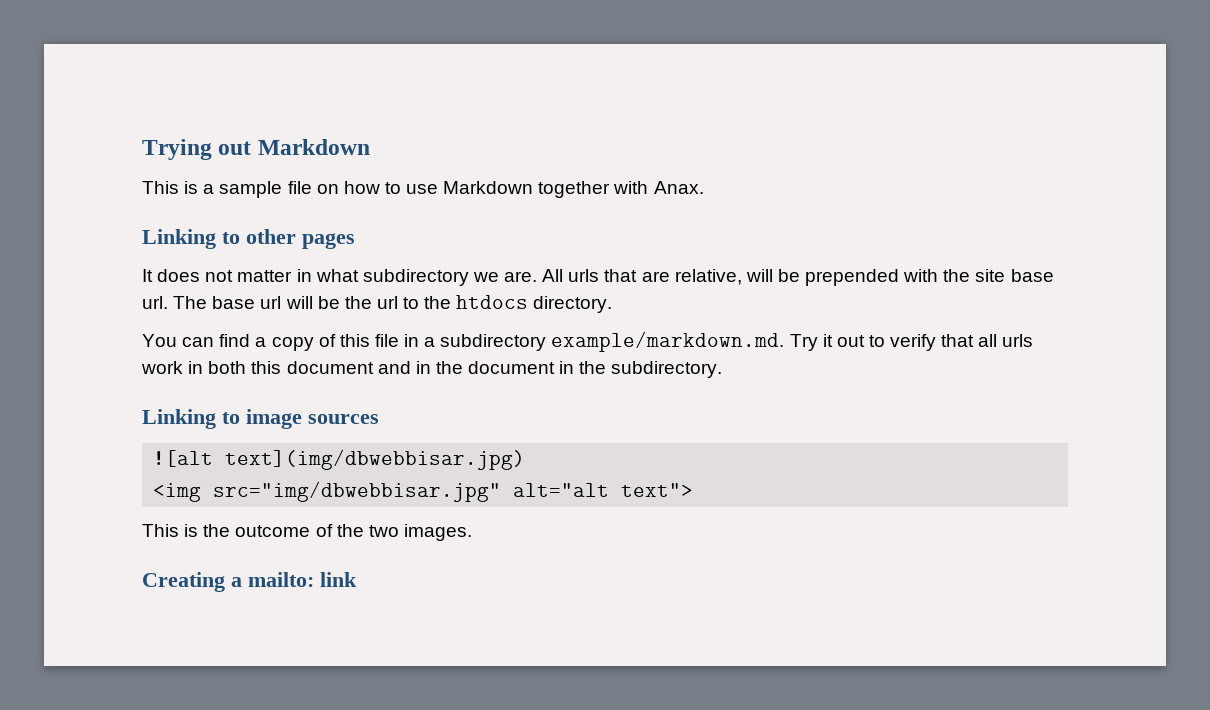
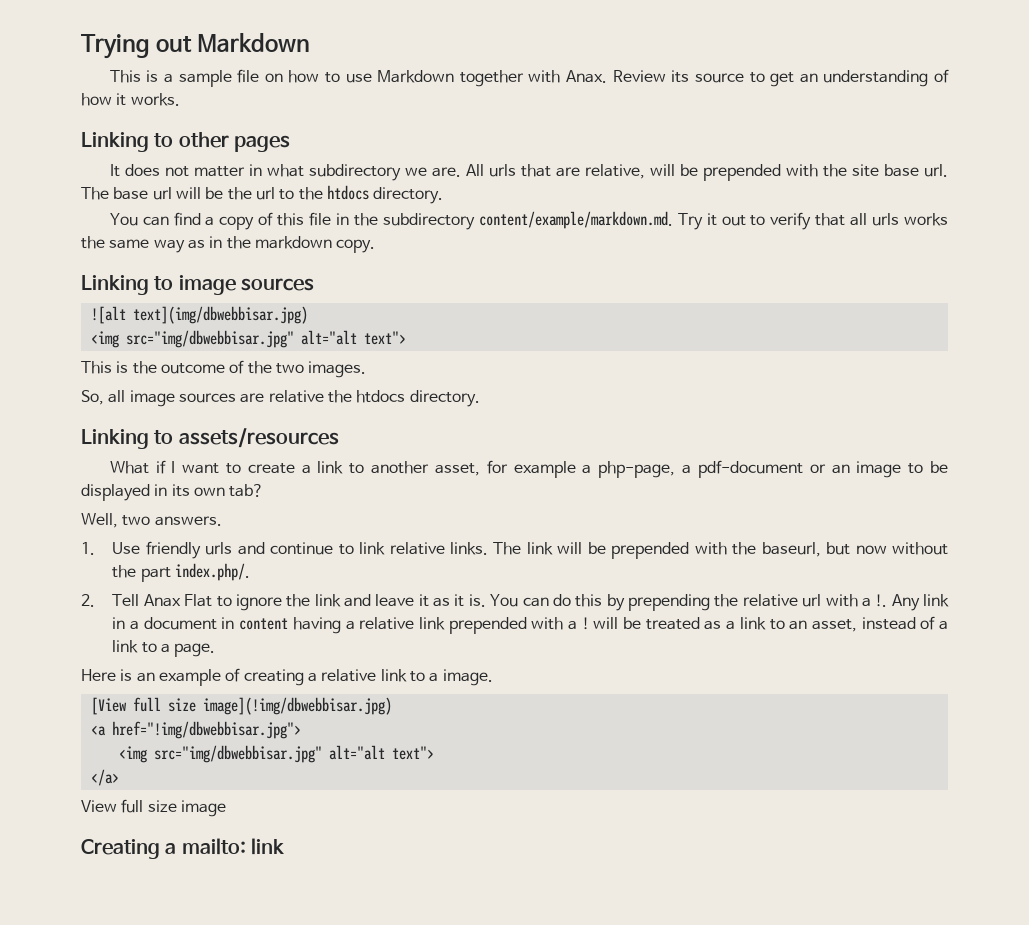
(704, 187) none -> [612,69,949,87] [81,93,180,106] Review its source to get an understanding of how it works.
[424,331,785,352] a subdirectory example/markdown.md. -> [353,211,673,230] the subdirectory content/example/markdown.md.
[141,361,723,378] work in both this document and in the document in the subdirectory. -> [904,213,948,226] [81,236,376,253] works the same way as in the markdown copy.
(472, 532) none -> [81,390,480,407] [81,428,339,449] [109,460,948,478] [81,484,265,501] [81,513,222,528] [81,541,949,559] [112,563,251,582] [81,594,949,611] [112,616,949,634] [112,640,216,657] [81,668,493,686] [90,697,392,715] [90,721,301,739] [118,745,434,763] [90,769,119,786] [81,799,226,817] // So, all image sources are relative the htdocs directory. // Linking to assets/resources // What if I want to create a link to another asset, for example a php-page, a pdf-document or an image to be displayed in its own tab? // Well, two answers. // 1. Use friendly urls and continue to link relative links. The link will be prepended with the baseurl, but now without the part index.php/. // 2. Tell Anax Flat to ignore the link and leave it as it is. You can do this by prepending the relative url with a !. Any link in a document in content having a relative link prepended with a ! will be treated as a link to an asset, instead of a link to a page. // Here is an example of creating a relative link to a image. // [View full size image](!img/dbwebbisar.jpg) // <a href="!img/dbwebbisar.jpg"> // <img src="img/dbwebbisar.jpg" alt="alt text"> // </a> // View full size image

